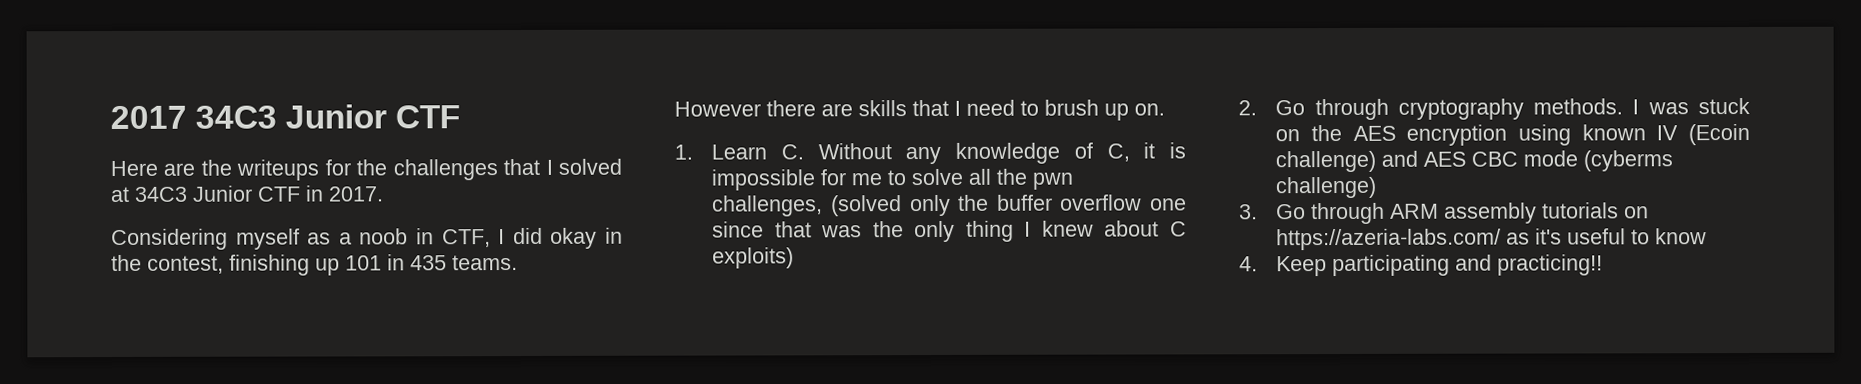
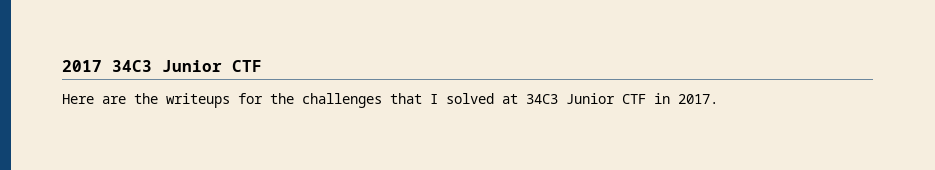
[111,227,624,251] [111,254,518,276] [674,99,1165,121] [674,142,1186,165] [711,168,1074,191] [712,194,1187,217] [712,220,1187,243] [712,247,795,269] [1238,97,1750,121] [1275,123,1750,146] [1275,150,1674,173] [1275,176,1378,199] [1239,202,1650,225] [1276,228,1708,251] [1239,254,1604,277] // Considering myself as a noob in CTF, I did okay in the contest, finishing up 101 in 435 teams. // However there are skills that I need to brush up on. // 1. Learn C. Without any knowledge of C, it is impossible for me to solve all the pwn challenges, (solved only the buffer overflow one since that was the only thing I knew about C exploits) // 2. Go through cryptography methods. I was stuck on the AES encryption using known IV (Ecoin challenge) and AES CBC mode (cyberms challenge) // 3. Go through ARM assembly tutorials on https://azeria-labs.com/ as it's useful to know // 4. Keep participating and practicing!! -> (718, 99) none

